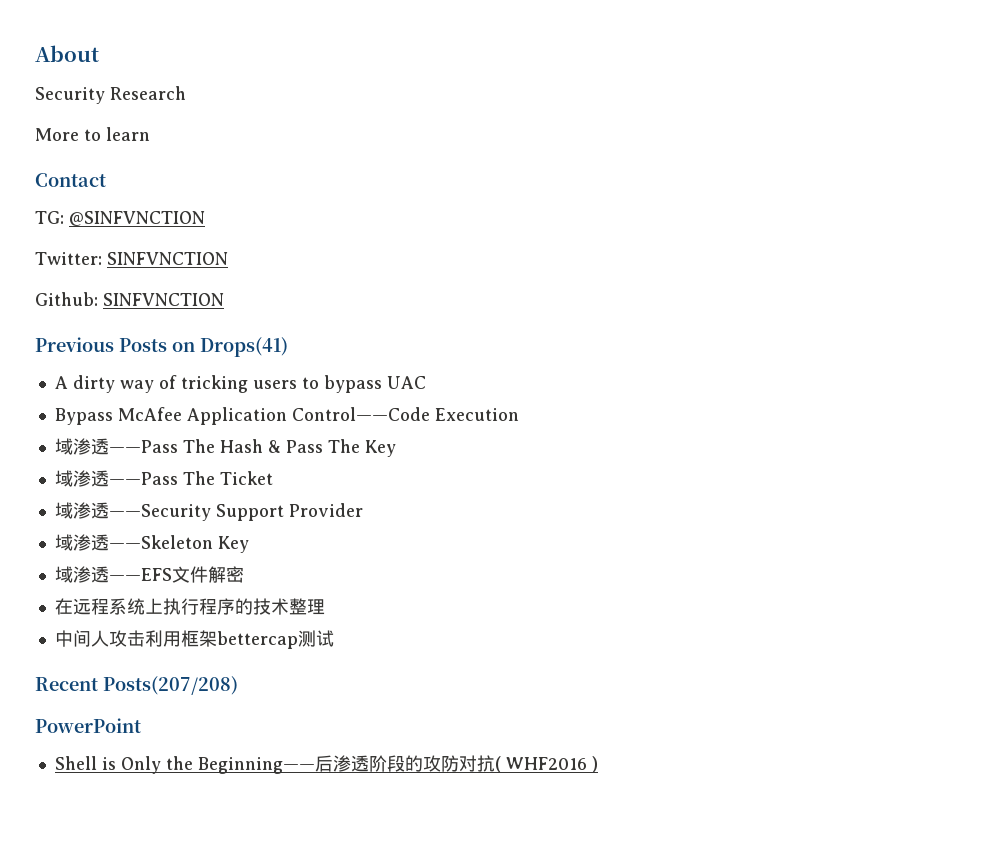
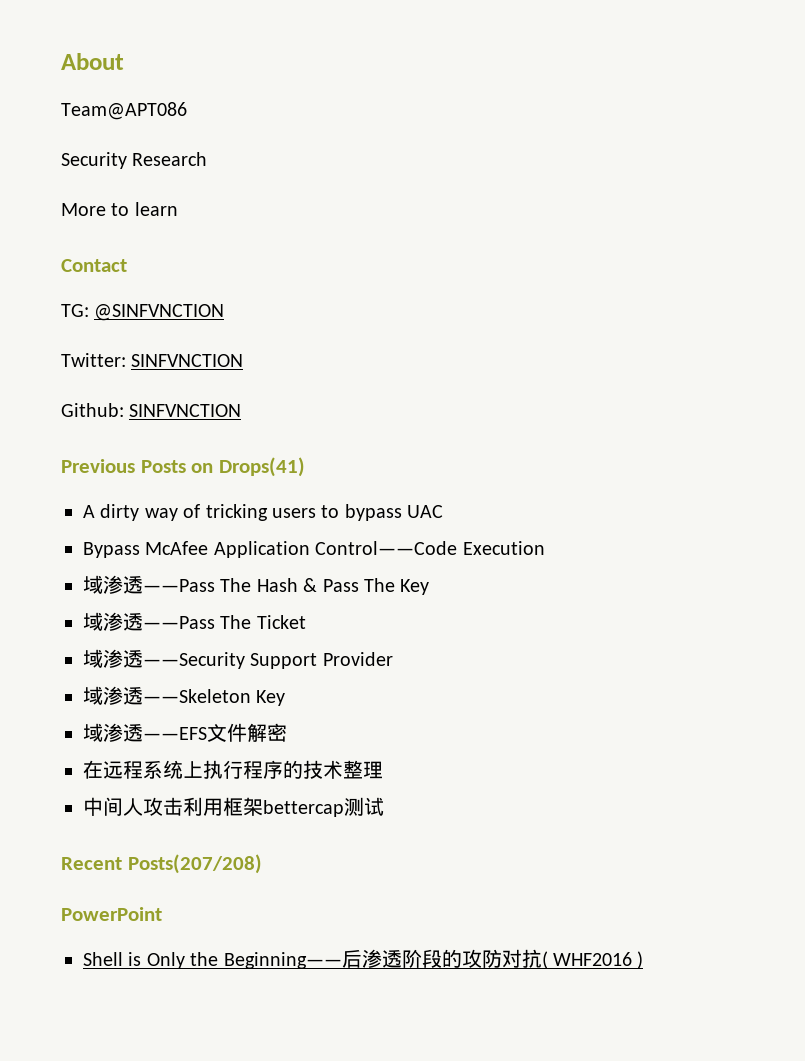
(99, 53) none -> [61,102,187,120] // Team@APT086

